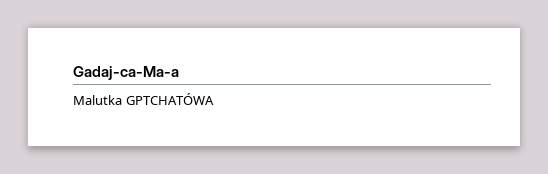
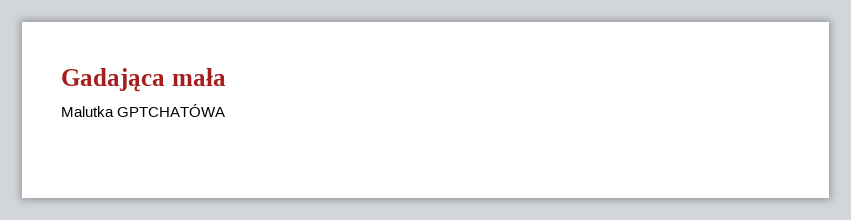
[73,66,179,80] Gadaj-ca-Ma-a -> [61,68,226,92] Gadająca mała

